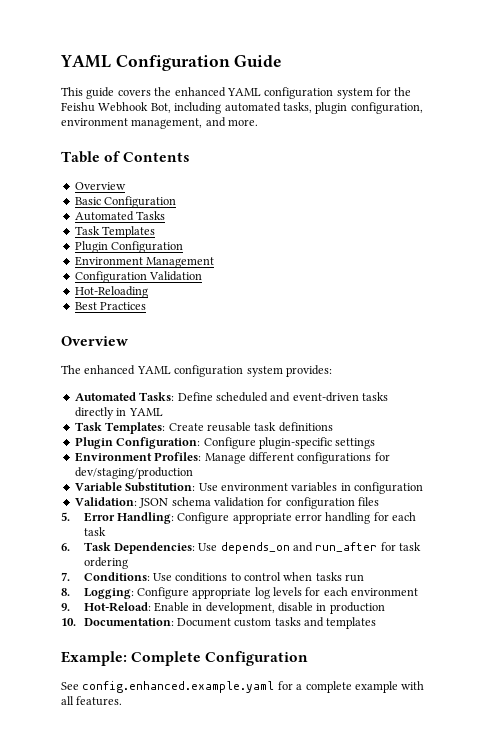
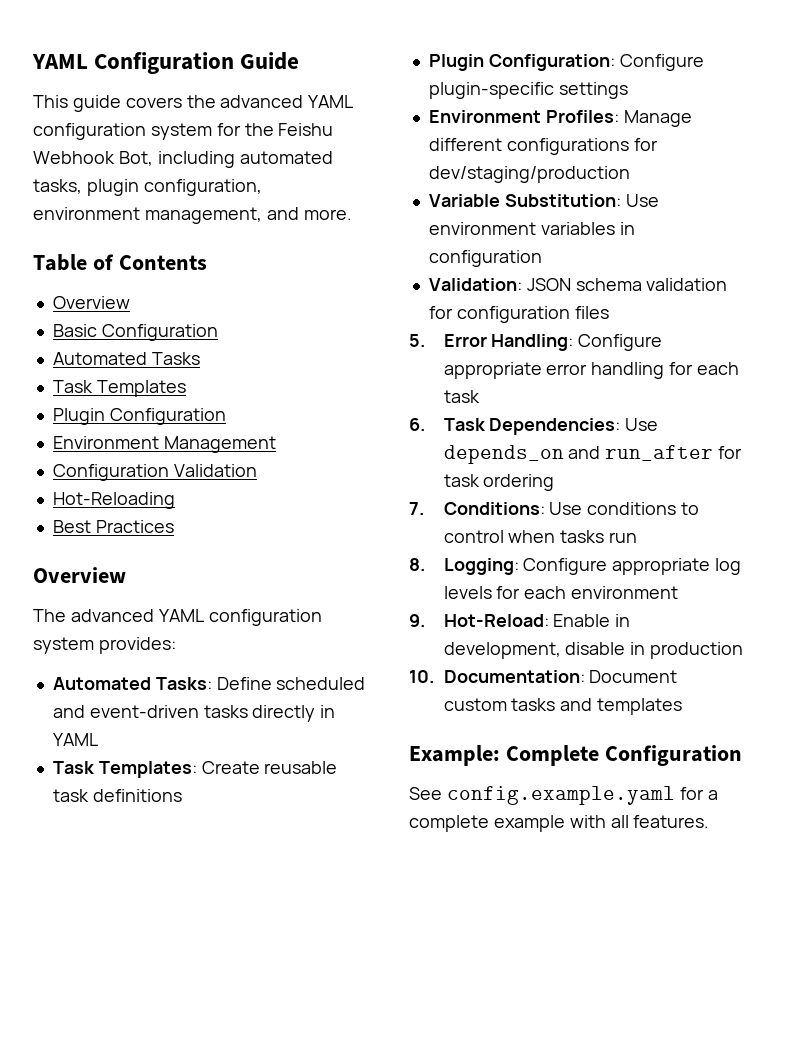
[174,87,226,97] enhanced -> [220,95,304,108] advanced
[84,365,136,375] enhanced -> [70,609,154,622] advanced
[82,681,275,693] config.enhanced.example.yaml -> [446,786,675,805] config.example.yaml

